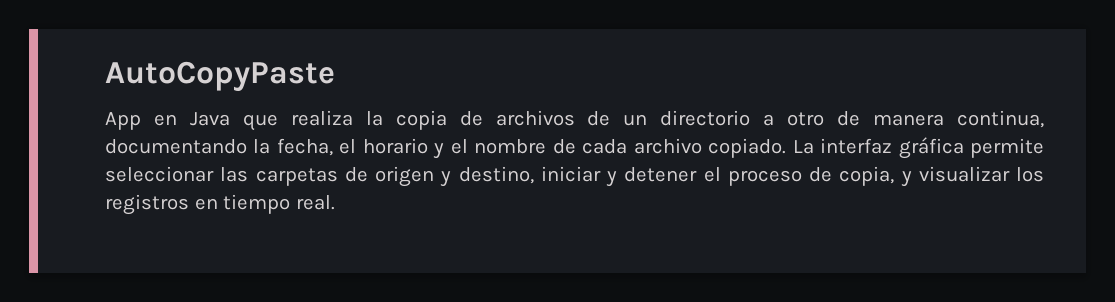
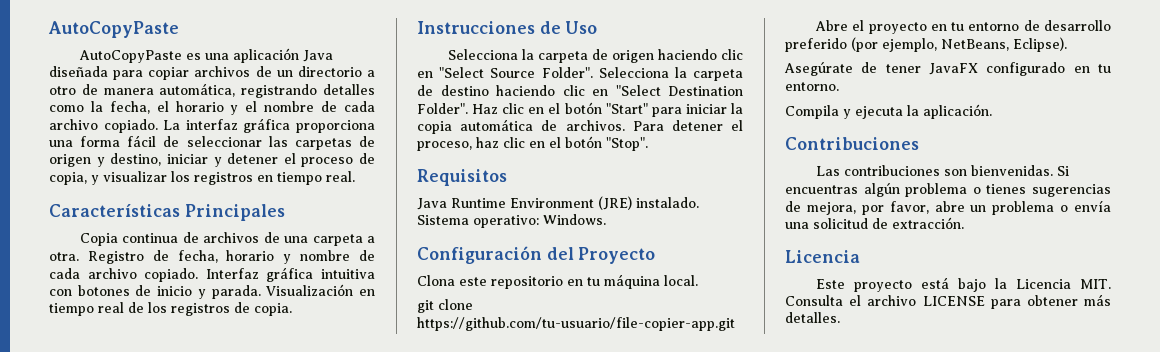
[105,110,483,131] App en Java que realiza la copia de -> [78,48,333,63] [49,66,190,80] AutoCopyPaste es una aplicación Java diseñada para copiar
[957,110,1044,128] [105,139,247,154] continua, documentando -> [159,83,375,98] [49,105,84,112] automática, registrando detalles como
[970,138,1045,158] permite -> [296,120,375,133] [49,135,180,147] proporciona una forma fácil de
(335, 202) none -> [49,204,285,221] [79,232,375,246] [49,250,375,264] [49,267,375,282] [49,284,376,299] [49,302,292,316] [417,21,598,34] [447,49,743,63] [417,67,743,81] [417,85,743,96] [417,102,743,117] [417,119,743,134] [417,136,648,151] [417,169,507,186] [417,196,699,210] [417,214,606,228] [417,246,656,264] [417,274,698,289] [417,299,473,313] [417,317,735,331] [814,20,1111,34] [785,37,1067,52] [784,62,1111,76] [785,82,839,91] [785,104,992,119] [785,137,919,150] [815,165,1069,176] [785,183,1111,197] [785,200,1111,215] [785,217,964,229] [785,250,860,263] [815,277,1111,292] [785,294,1111,309] [785,312,840,323] // Características Principales // Copia continua de archivos de una carpeta a otra. Registro de fecha, horario y nombre de cada archivo copiado. Interfaz gráfica intuitiva con botones de inicio y parada. Visualización en tiempo real de los registros de copia. // Instrucciones de Uso // Selecciona la carpeta de origen haciendo clic en "Select Source Folder". Selecciona la carpeta de destino haciendo clic en "Select Destination Folder". Haz clic en el botón "Start" para iniciar la copia automática de archivos. Para detener el proceso, haz clic en el botón "Stop". // Requisitos // Java Runtime Environment (JRE) instalado. Sistema operativo: Windows. // Configuración del Proyecto // Clona este repositorio en tu máquina local. // git clone https://github.com/tu-usuario/file-copier-app.git // Abre el proyecto en tu entorno de desarrollo preferido (por ejemplo, NetBeans, Eclipse). // Asegúrate de tener JavaFX configurado en tu entorno. // Compila y ejecuta la aplicación. // Contribuciones // Las contribuciones son bienvenidas. Si encuentras algún problema o tienes sugerencias de mejora, por favor, abre un problema o envía una solicitud de extracción. // Licencia // Este proyecto está bajo la Licencia MIT. Consulta el archivo LICENSE para obtener más detalles.

